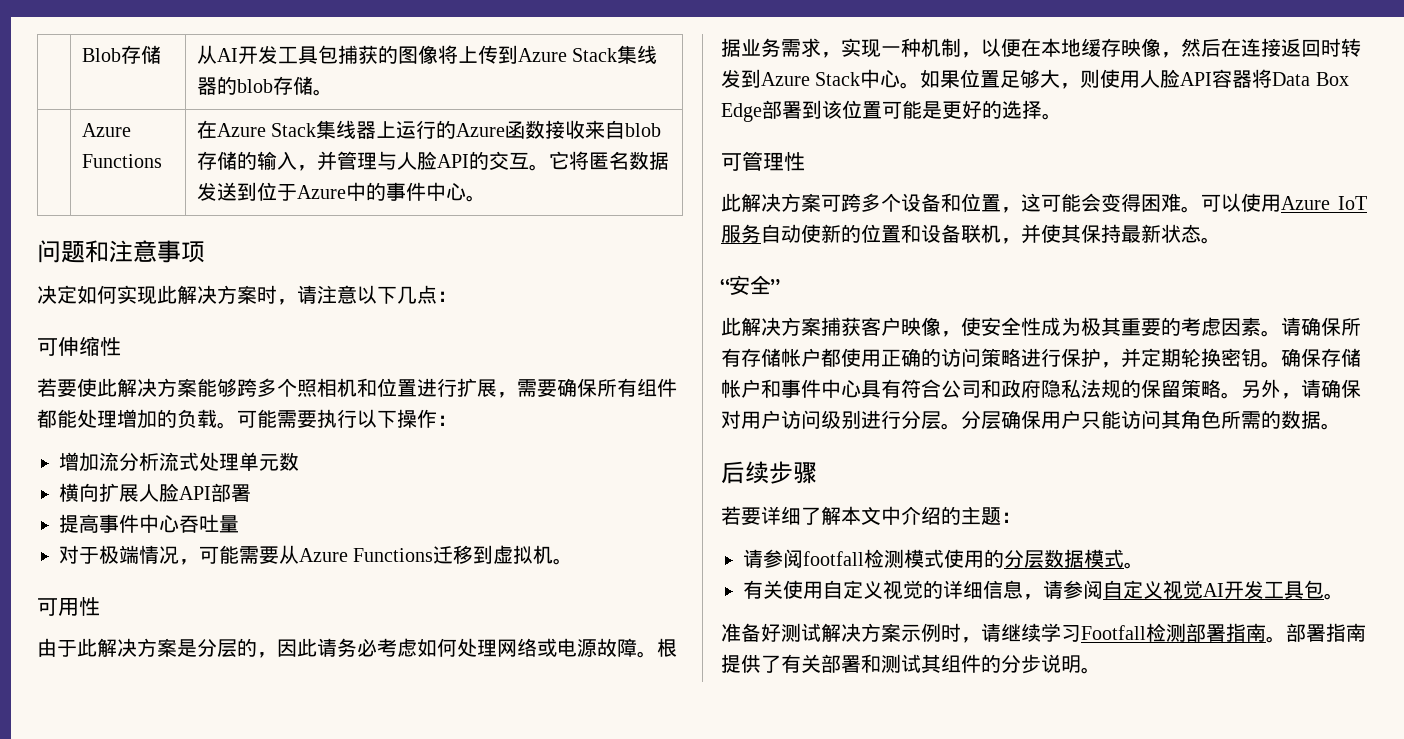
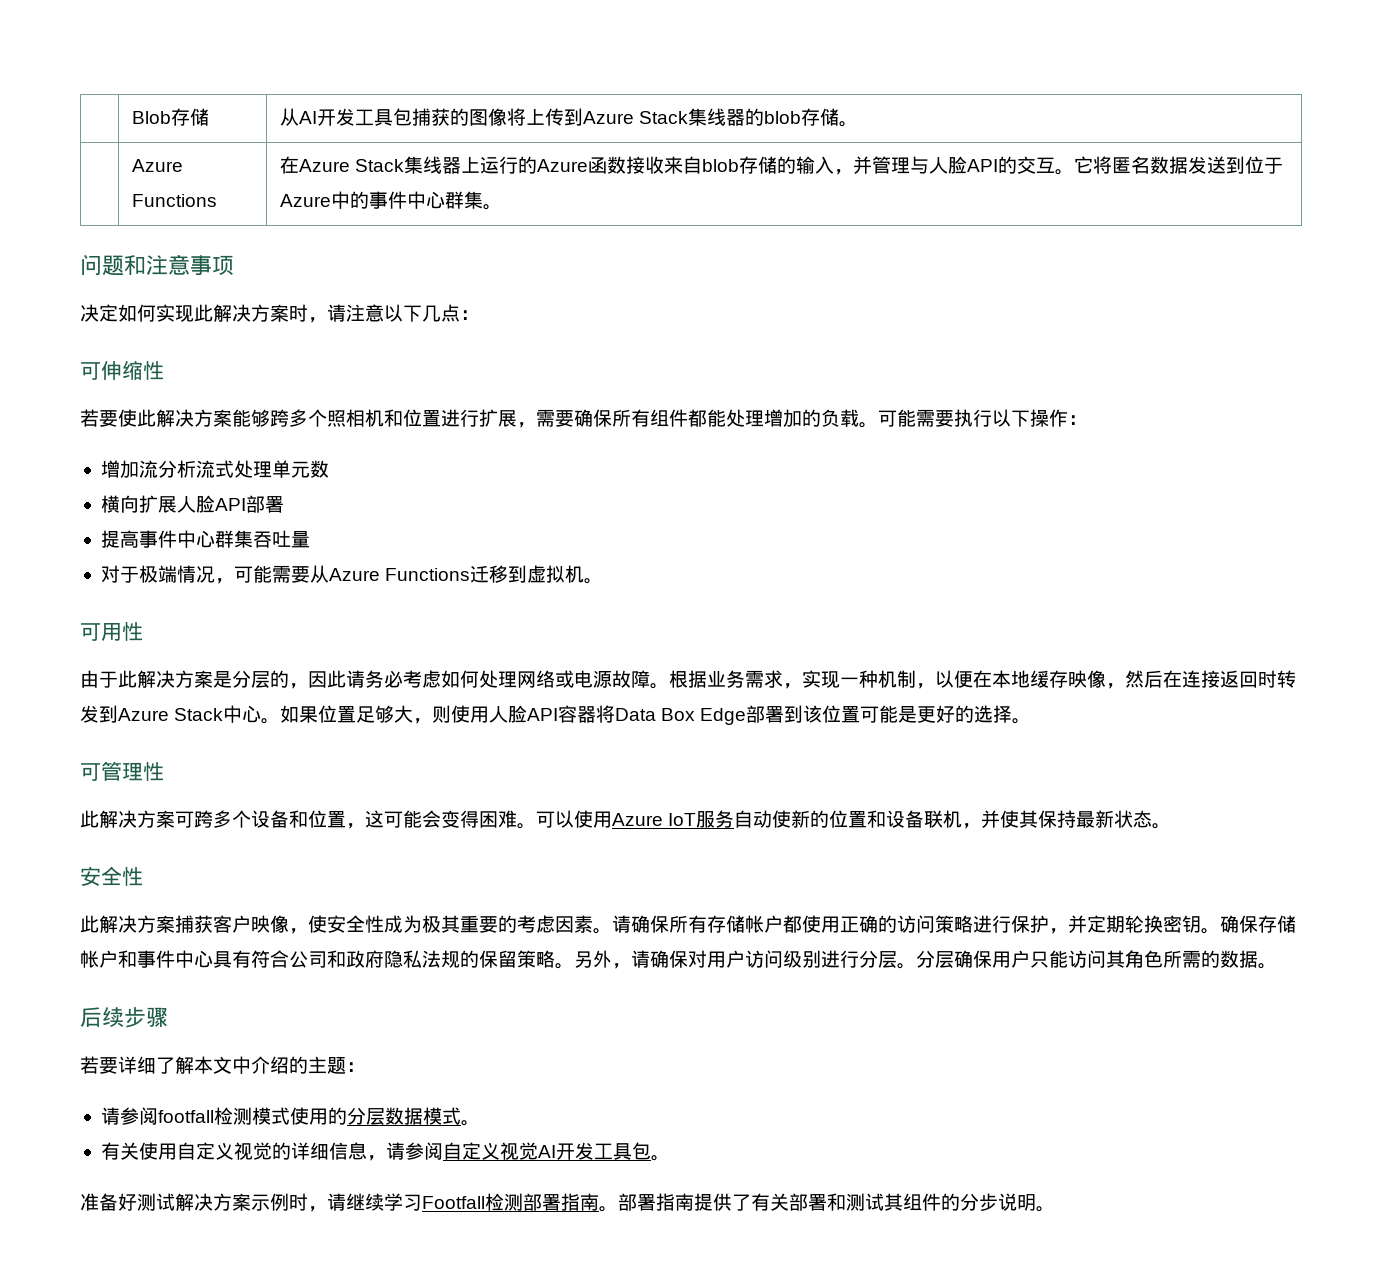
(466, 192) none -> [445,191,484,209] 群集
(179, 524) none -> [214,530,253,548] 群集
[720,275,780,295] “安全” -> [80,866,143,886] 安全性

